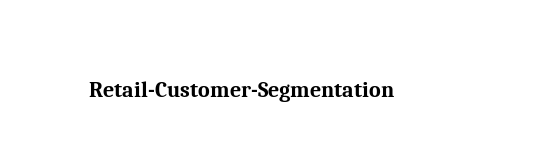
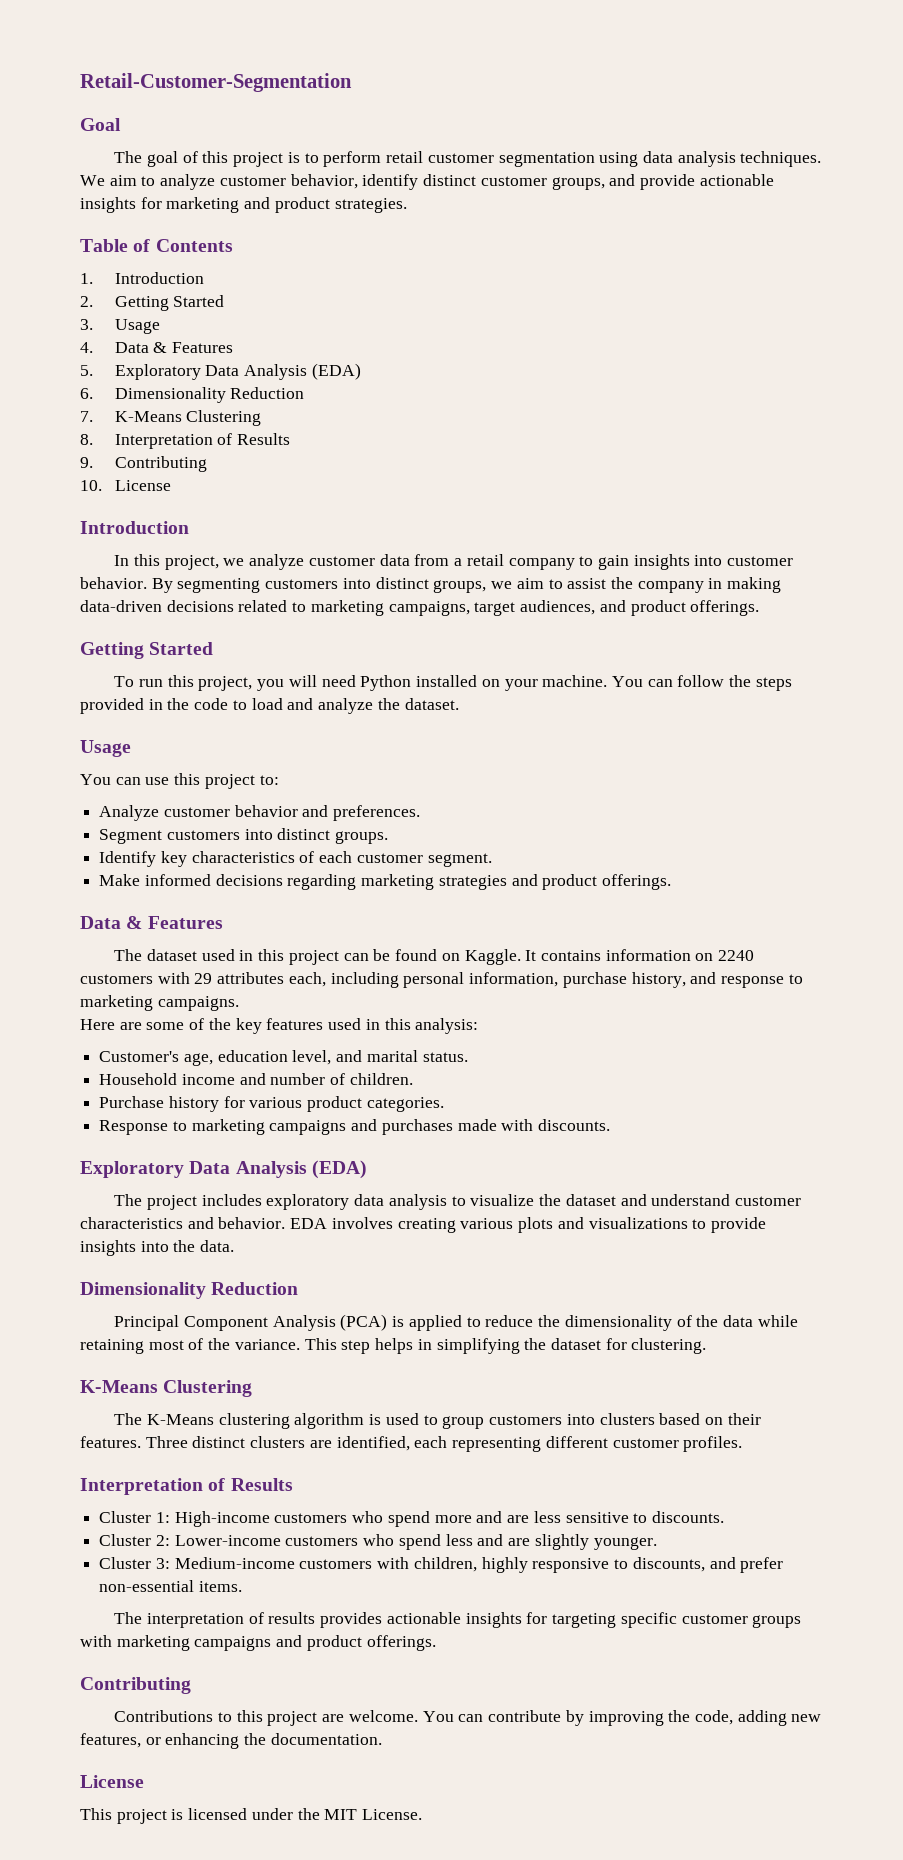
(394, 91) none -> [80,118,121,131] [114,151,822,167] [80,174,774,190] [80,197,407,213] [80,239,233,252] [80,272,204,284] [80,295,225,311] [80,319,160,334] [80,342,234,353] [80,363,361,380] [80,387,305,403] [80,410,262,426] [80,433,291,449] [80,456,207,472] [80,480,171,491] [80,521,189,534] [114,554,794,570] [80,577,782,593] [80,600,760,616] [80,642,214,659] [114,675,792,691] [80,698,459,714] [80,740,131,757] [80,773,279,789] [99,805,421,821] [99,828,389,844] [99,851,492,867] [99,874,672,890] [80,916,223,929] [114,949,755,965] [80,972,803,988] [80,995,239,1011] [80,1018,479,1034] [99,1050,468,1066] [99,1073,413,1085] [99,1096,444,1112] [99,1119,611,1135] [80,1160,367,1179] [114,1194,801,1210] [80,1217,766,1233] [80,1240,235,1256] [80,1282,299,1299] [114,1314,798,1331] [80,1338,707,1354] [80,1380,253,1397] [114,1413,761,1429] [80,1436,743,1452] [80,1478,293,1495] [99,1511,724,1527] [99,1534,657,1550] [99,1557,784,1573] [99,1580,242,1592] [114,1612,802,1628] [80,1635,436,1651] [80,1677,191,1694] [114,1710,822,1726] [80,1733,382,1749] [80,1775,144,1788] [80,1808,423,1824] // Goal // The goal of this project is to perform retail customer segmentation using data analysis techniques. We aim to analyze customer behavior, identify distinct customer groups, and provide actionable insights for marketing and product strategies. // Table of Contents // 1. Introduction // 2. Getting Started // 3. Usage // 4. Data & Features // 5. Exploratory Data Analysis (EDA) // 6. Dimensionality Reduction // 7. K-Means Clustering // 8. Interpretation of Results // 9. Contributing // 10. License // Introduction // In this project, we analyze customer data from a retail company to gain insights into customer behavior. By segmenting customers into distinct groups, we aim to assist the company in making data-driven decisions related to marketing campaigns, target audiences, and product offerings. // Getting Started // To run this project, you will need Python installed on your machine. You can follow the steps provided in the code to load and analyze the dataset. // Usage // You can use this project to: // Analyze customer behavior and preferences. // Segment customers into distinct groups. // Identify key characteristics of each customer segment. // Make informed decisions regarding marketing strategies and product offerings. // Data & Features // The dataset used in this project can be found on Kaggle. It contains information on 2240 customers with 29 attributes each, including personal information, purchase history, and response to marketing campaigns. // Here are some of the key features used in this analysis: // Customer's age, education level, and marital status. // Household income and number of children. // Purchase history for various product categories. // Response to marketing campaigns and purchases made with discounts. // Exploratory Data Analysis (EDA) // The project includes exploratory data analysis to visualize the dataset and understand customer characteristics and behavior. EDA involves creating various plots and visualizations to provide insights into the data. // Dimensionality Reduction // Principal Component Analysis (PCA) is applied to reduce the dimensionality of the data while retaining most of the variance. This step helps in simplifying the dataset for clustering. // K-Means Clustering // The K-Means clustering algorithm is used to group customers into clusters based on their features. Three distinct clusters are identified, each representing different customer profiles. // Interpretation of Results // Cluster 1: High-income customers who spend more and are less sensitive to discounts. // Cluster 2: Lower-income customers who spend less and are slightly younger. // Cluster 3: Medium-income customers with children, highly responsive to discounts, and prefer non-essential items. // The interpretation of results provides actionable insights for targeting specific customer groups with marketing campaigns and product offerings. // Contributing // Contributions to this project are welcome. You can contribute by improving the code, adding new features, or enhancing the documentation. // License // This project is licensed under the MIT License.

